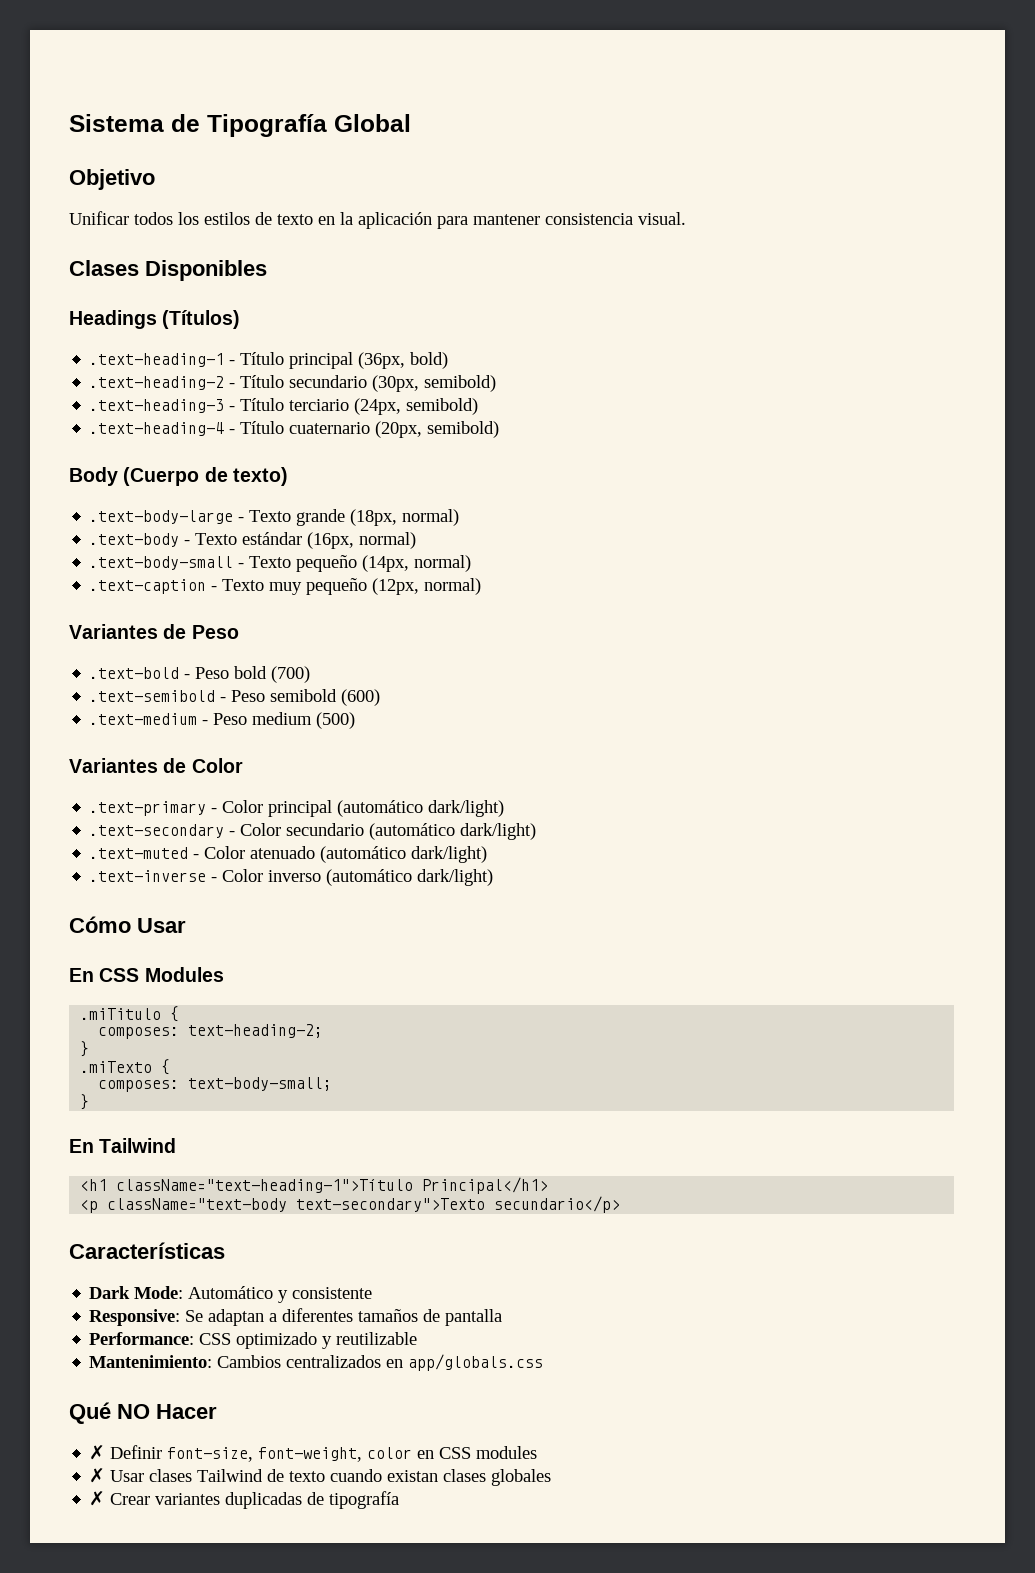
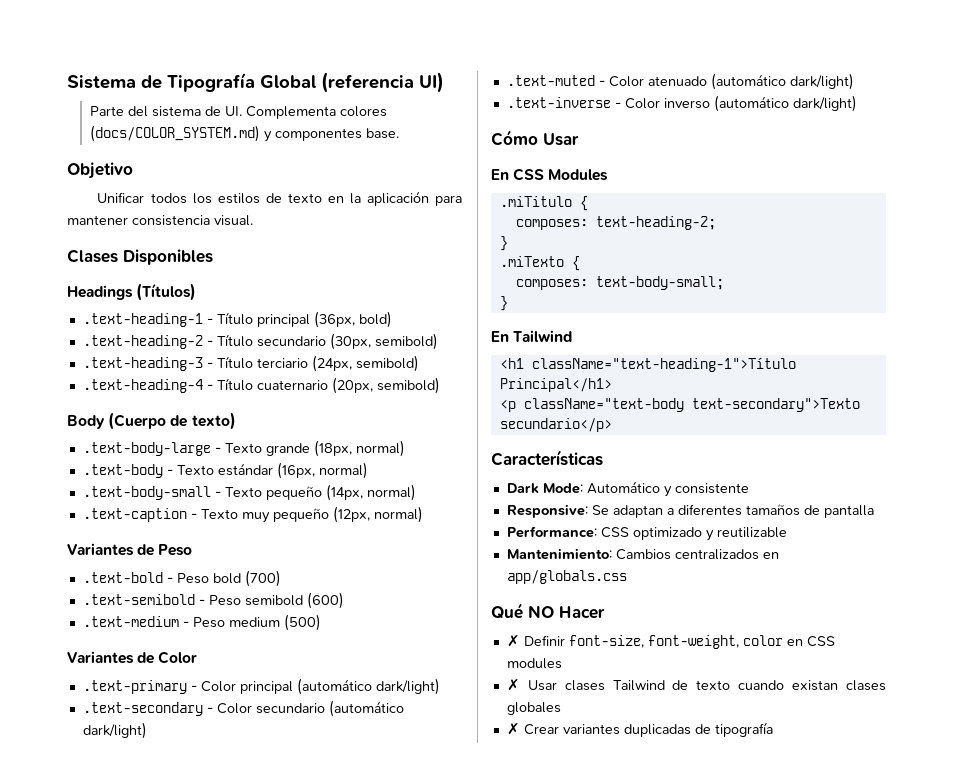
(411, 123) none -> [321,72,444,93] [89,106,387,119] [89,125,399,142] (referencia UI) // Parte del sistema de UI. Complementa colores (docs/COLOR_SYSTEM.md) y componentes base.

